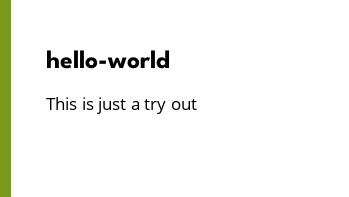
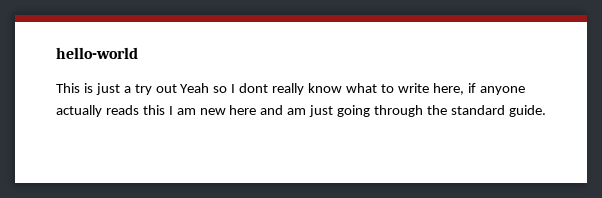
(197, 104) none -> [180,83,525,95] [56,105,546,117] Yeah so I dont really know what to write here, if anyone actually reads this I am new here and am just going through the standard guide.

